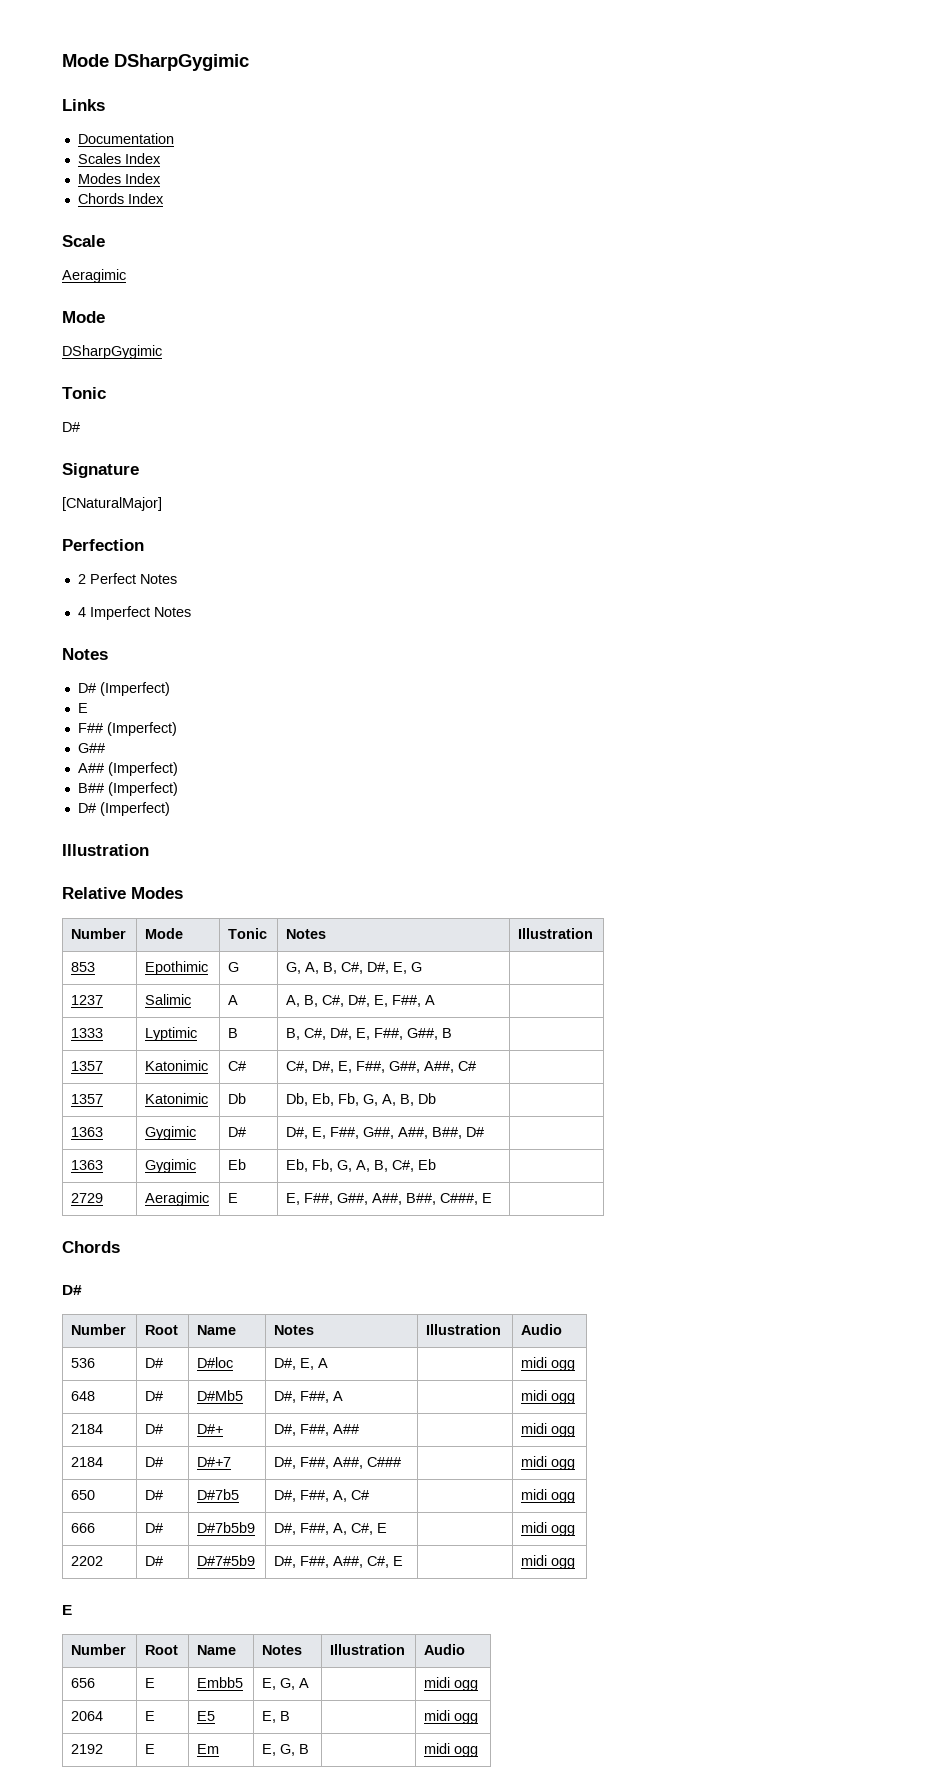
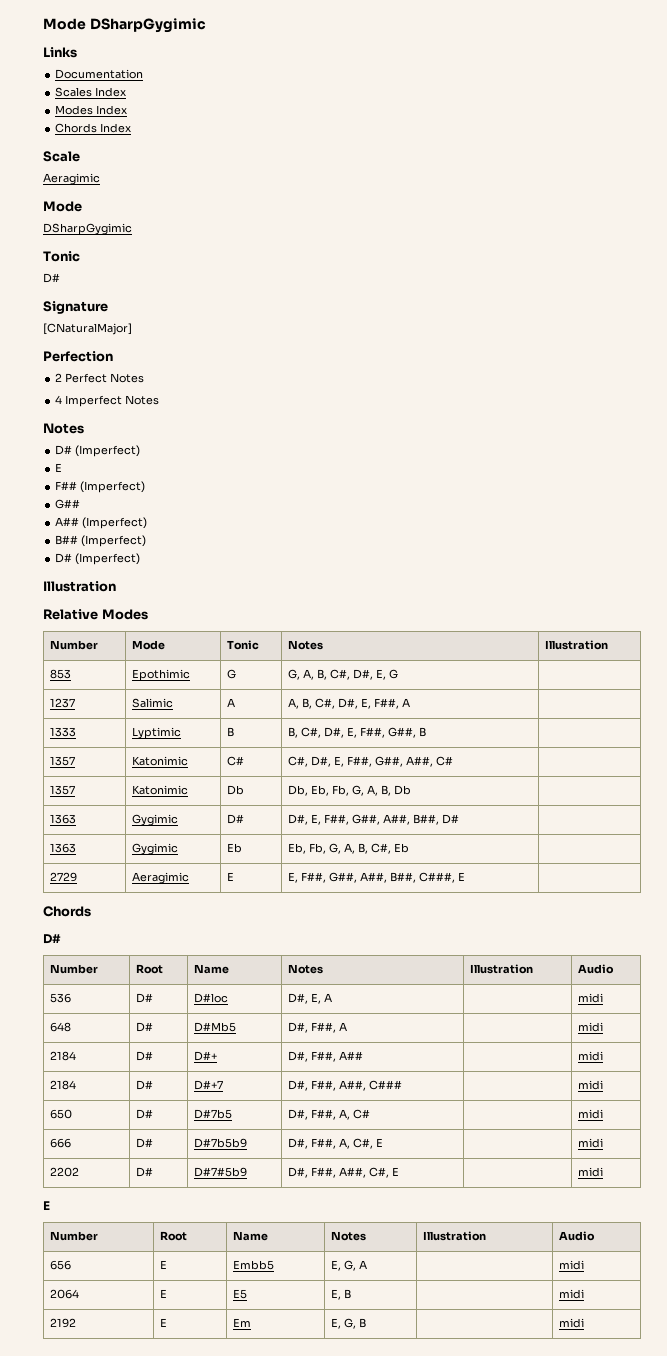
[551,1360,576,1371] ogg -> (603, 998) none
[551,1393,576,1404] ogg -> (603, 1027) none
[551,1426,576,1437] ogg -> (603, 1056) none
[551,1459,576,1470] ogg -> (603, 1085) none
[551,1492,576,1503] ogg -> (603, 1114) none
[551,1525,576,1536] ogg -> (603, 1143) none
[551,1558,576,1569] ogg -> (603, 1172) none
[454,1680,479,1691] ogg -> (584, 1265) none
[454,1713,479,1724] ogg -> (584, 1294) none
[454,1746,479,1757] ogg -> (584, 1323) none

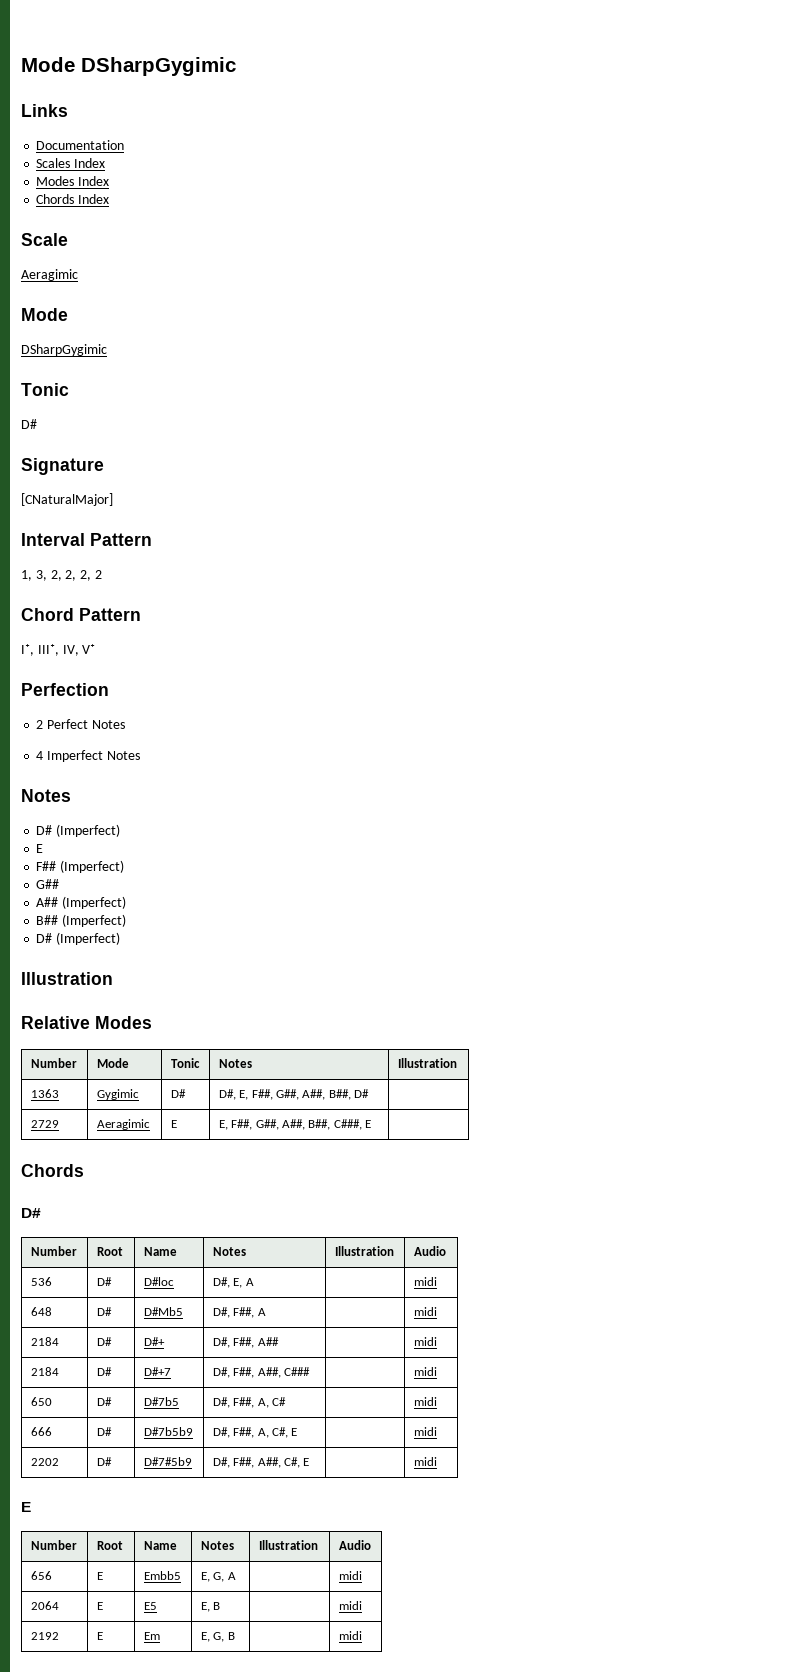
(132, 329) none -> [21,533,152,546] [21,570,102,581] [21,608,141,621] [21,644,96,656] // Interval Pattern // 1, 3, 2, 2, 2, 2 // Chord Pattern // I⁺, III⁺, IV, V⁺
[49,669,71,679] [131,669,190,681] [226,669,236,679] [287,669,398,680] [49,698,75,708] [131,698,173,708] [226,698,235,707] [287,698,410,709] [49,727,76,737] [131,727,181,739] [226,727,234,737] [287,727,426,738] [49,756,75,766] [131,756,188,766] [226,756,244,766] [287,756,453,767] [49,785,75,795] [131,785,188,795] [226,785,244,795] [287,785,411,796] // 853 | Epothimic | G | G, A, B, C#, D#, E, G | // 1237 | Salimic | A | A, B, C#, D#, E, F##, A | // 1333 | Lyptimic | B | B, C#, D#, E, F##, G##, B | // 1357 | Katonimic | C# | C#, D#, E, F##, G##, A##, C# | // 1357 | Katonimic | Db | Db, Eb, Fb, G, A, B, Db | -> (457, 1063) none
[49,843,76,853] [131,843,178,855] [226,843,242,853] [287,843,409,854] // 1363 | Gygimic | Eb | Eb, Fb, G, A, B, C#, Eb | -> (370, 1093) none

